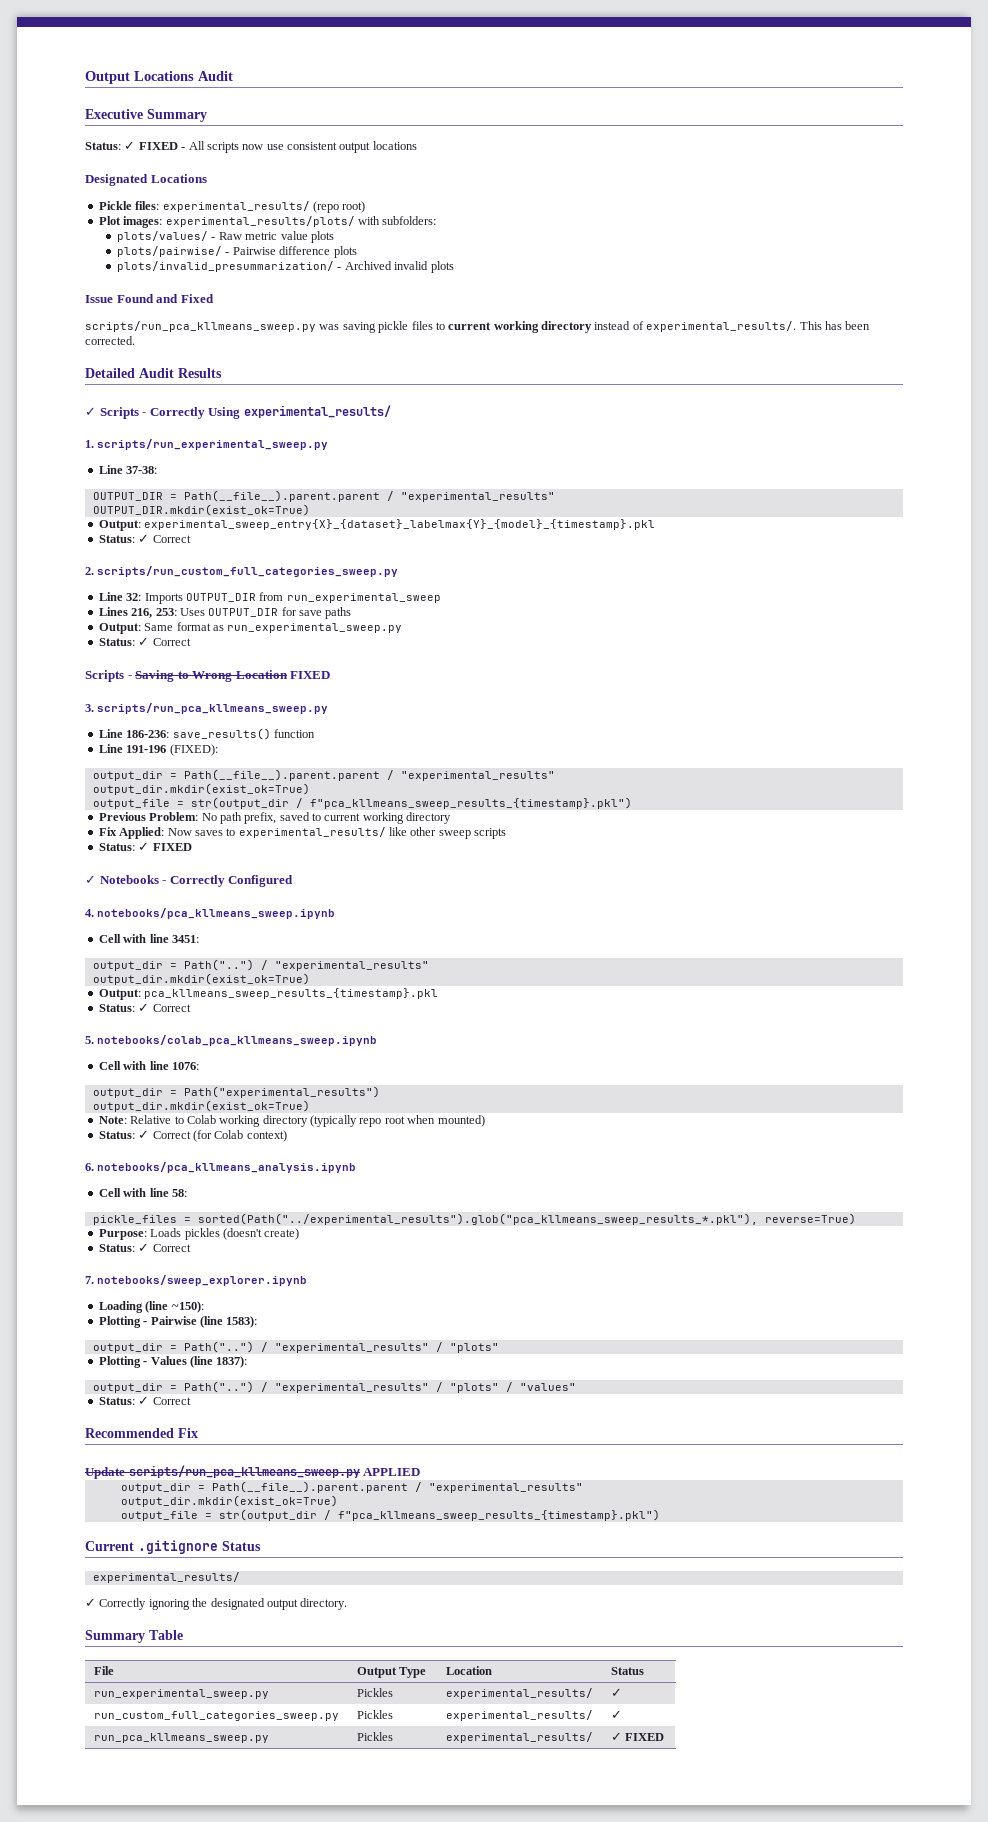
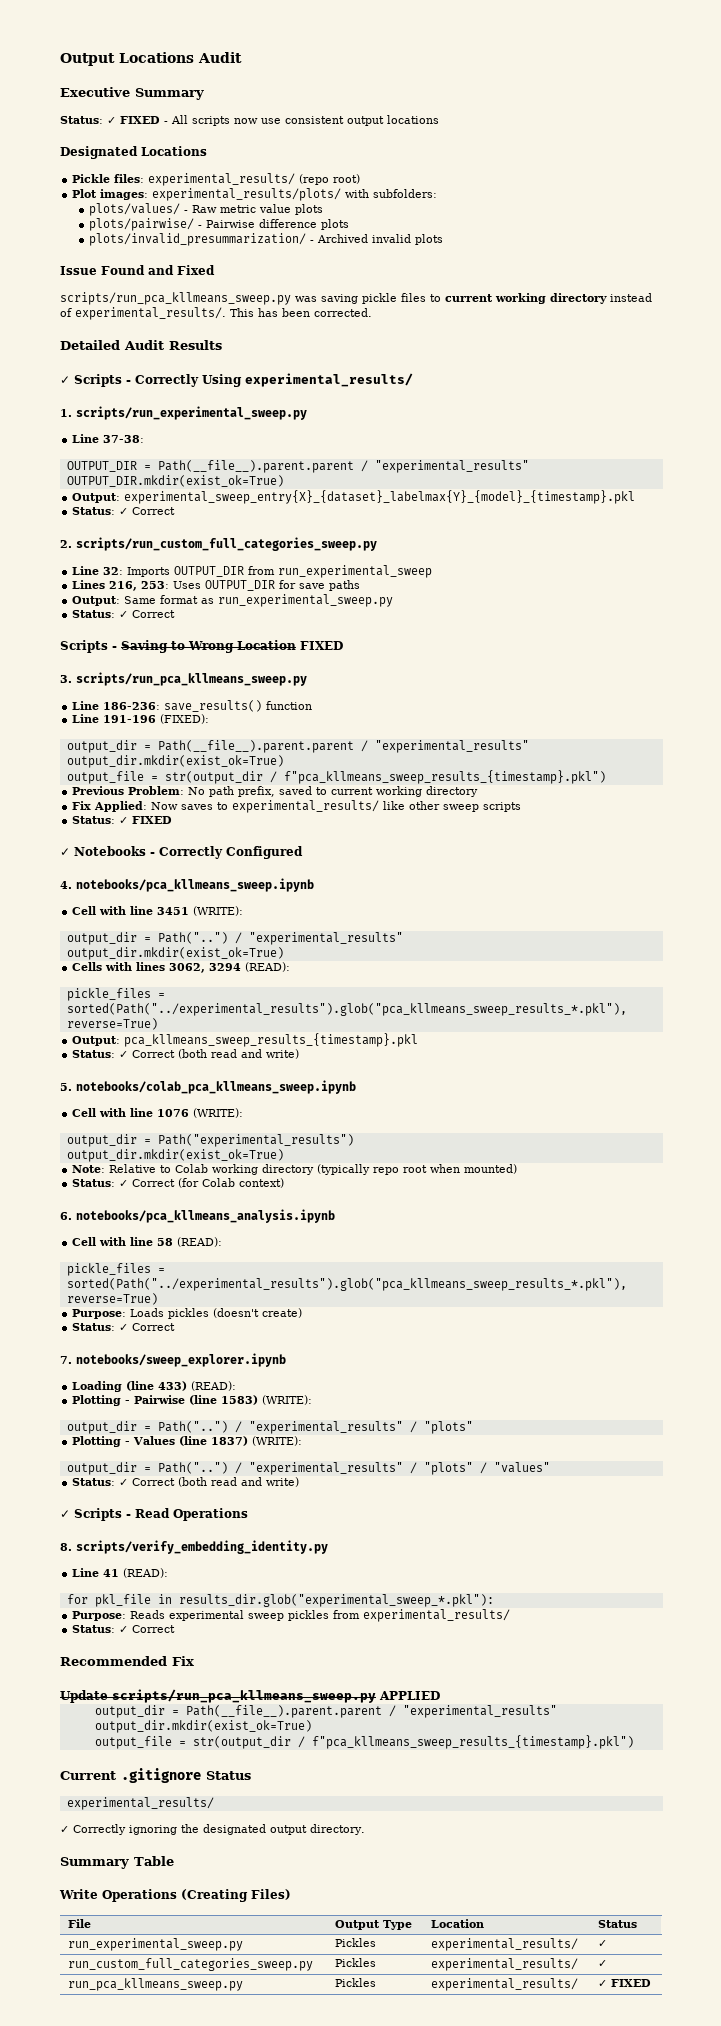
[171,935,199,943] 3451: -> [157,906,244,916] 3451 (WRITE):
(310, 979) none -> [72,962,291,973] [66,988,165,1001] [66,1003,627,1016] [66,1018,158,1030] // Cells with lines 3062, 3294 (READ): // pickle_files = sorted(Path("../experimental_results").glob("pca_kllmeans_sweep_results_*.pkl"), reverse=True)
(191, 1008) none -> [178,1049,300,1059] (both read and write)
[171,1062,199,1070] 1076: -> [157,1108,244,1118] 1076 (WRITE):
[171,1189,187,1197] 58: -> [157,1237,223,1247] 58 (READ):
[171,1301,204,1313] ~150): -> [158,1381,237,1391] 433) (READ):
[226,1316,258,1328] 1583): -> [221,1395,313,1405] 1583) (WRITE):
[216,1356,248,1368] 1837): -> [211,1436,303,1446] 1837) (WRITE):
(576, 1387) none -> [72,1477,300,1487] [60,1508,248,1521] [60,1540,328,1554] [72,1568,169,1578] [66,1594,494,1607] [72,1609,511,1622] // Status: ✓ Correct (both read and write) // ✓ Scripts - Read Operations // 8. scripts/verify_embedding_identity.py // Line 41 (READ): // for pkl_file in results_dir.glob("experimental_sweep_*.pkl"): // Purpose: Reads experimental sweep pickles from experimental_results/
(183, 1635) none -> [59,1889,291,1902] // Write Operations (Creating Files)

